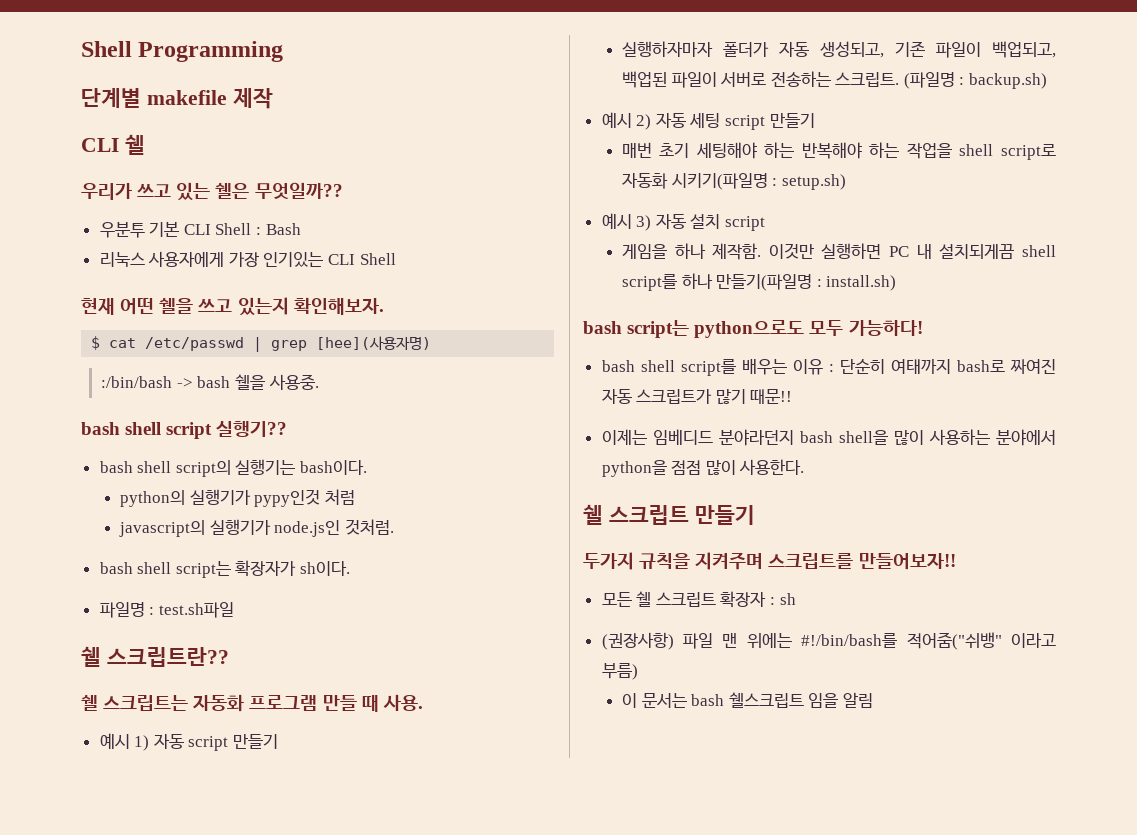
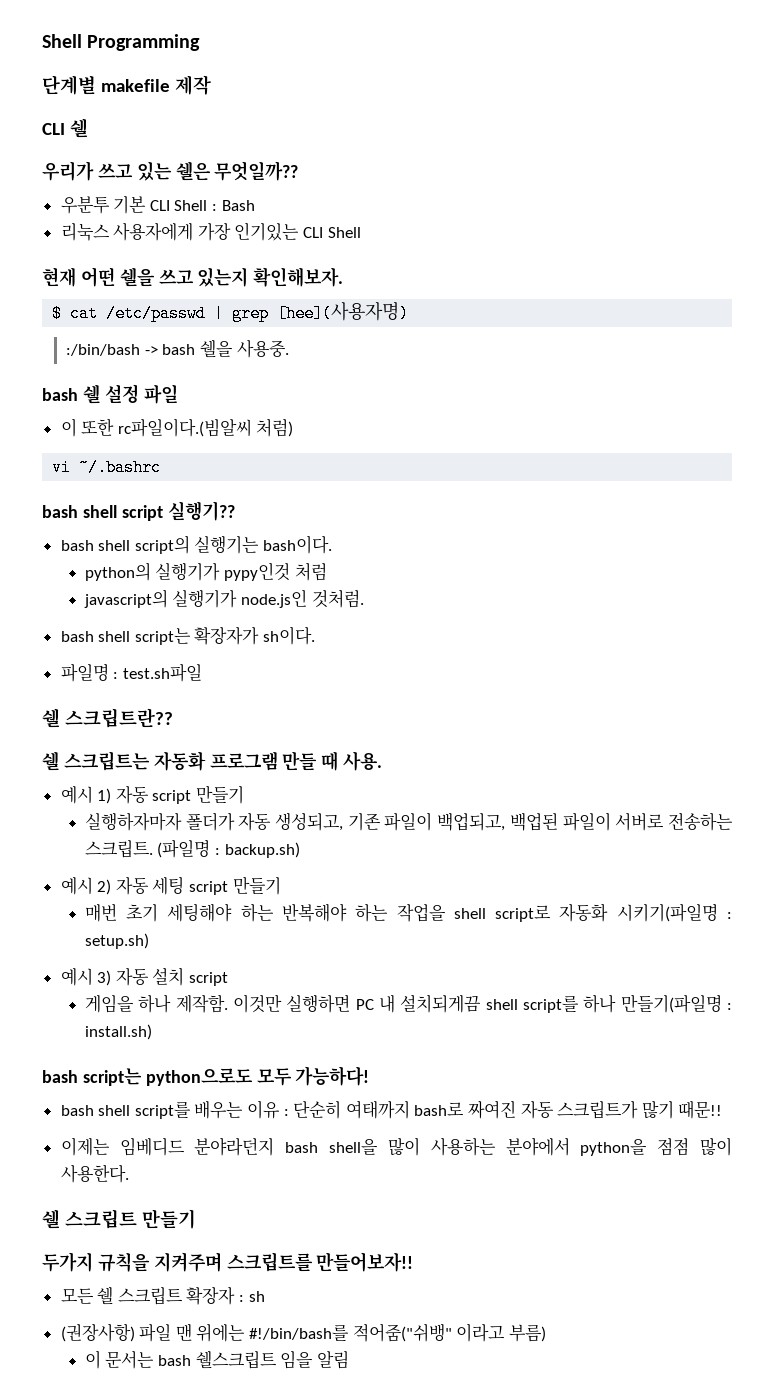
(319, 382) none -> [42,384,178,404] [60,418,294,437] [52,459,162,476] // bash 쉘 설정 파일 // 이 또한 rc파일이다.(빔알씨 처럼) // vi ~/.bashrc

